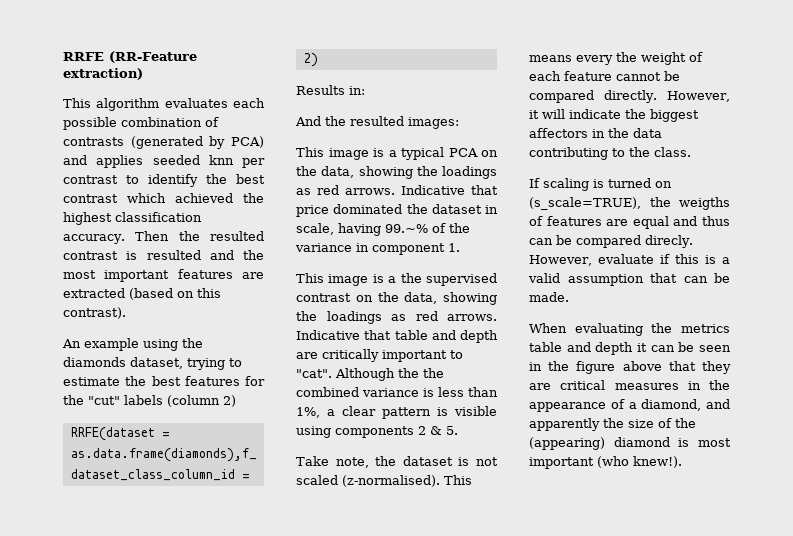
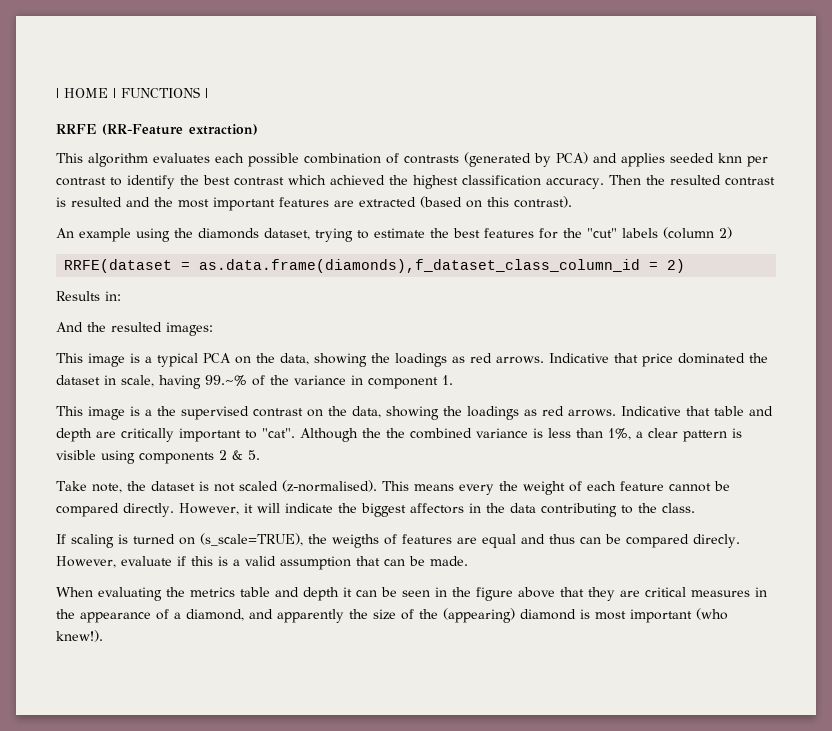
(63, 56) none -> [56,87,208,98] | HOME | FUNCTIONS | //

